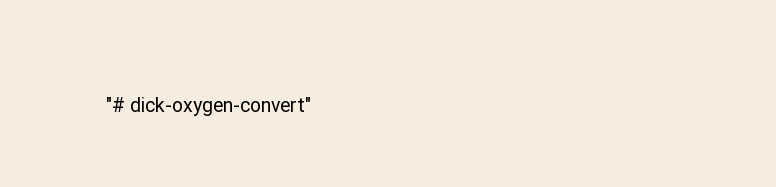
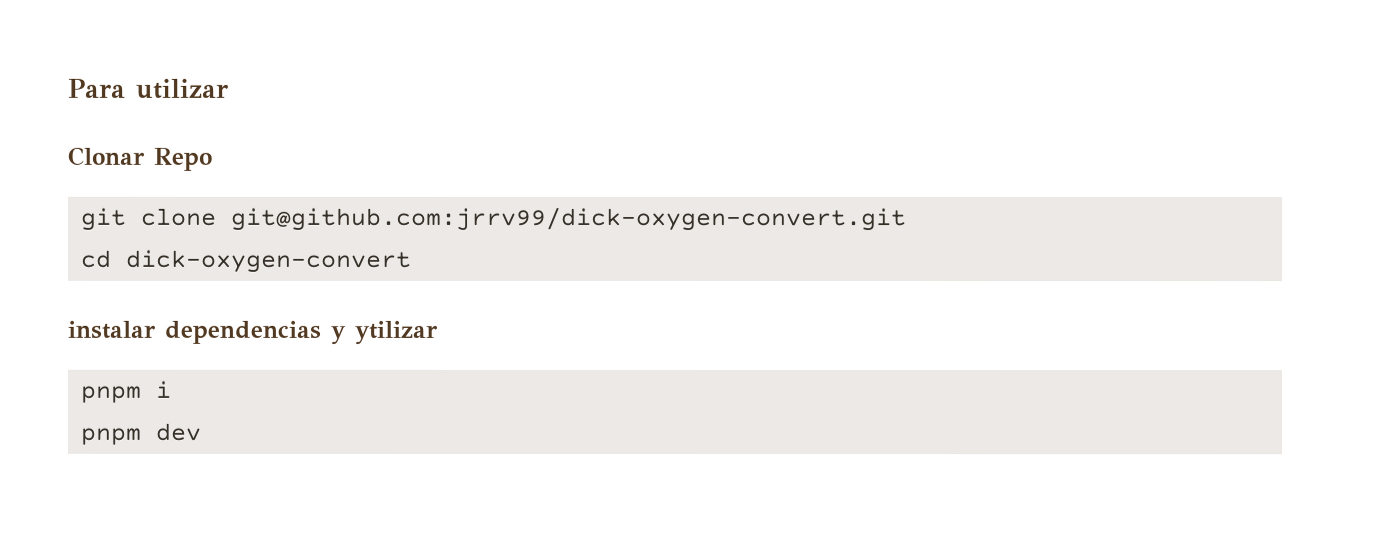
[106,97,312,116] "# dick-oxygen-convert" -> [68,78,229,99] [68,146,213,171] [80,206,907,232] [80,249,412,273] [67,320,438,345] [79,380,171,403] [79,422,201,445] Para utilizar // Clonar Repo // git clone git@github.com:jrrv99/dick-oxygen-convert.git // cd dick-oxygen-convert // instalar dependencias y ytilizar // pnpm i // pnpm dev

